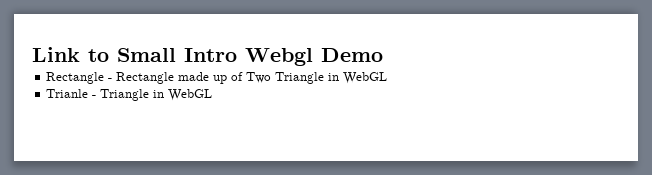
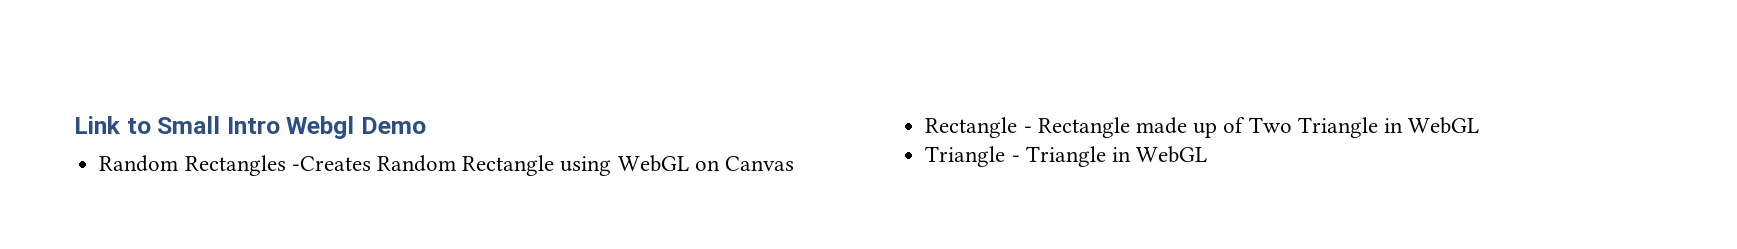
(383, 55) none -> [99,155,794,176] // Random Rectangles -Creates Random Rectangle using WebGL on Canvas
[46,89,89,98] Trianle -> [925,146,1006,167] Triangle

